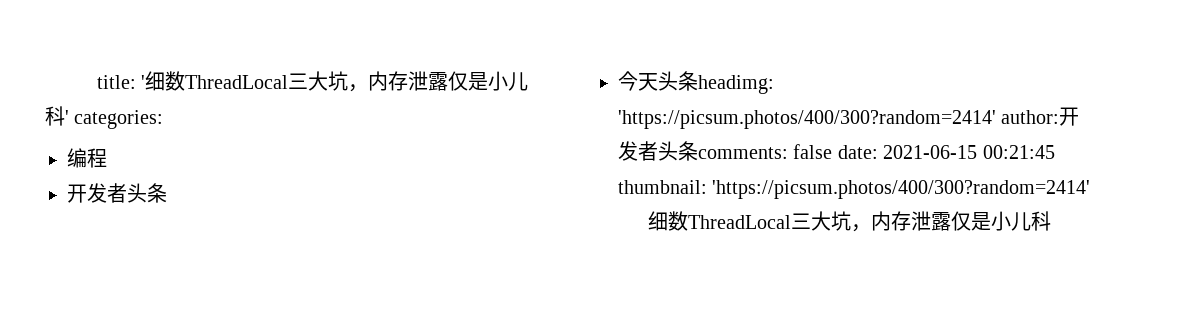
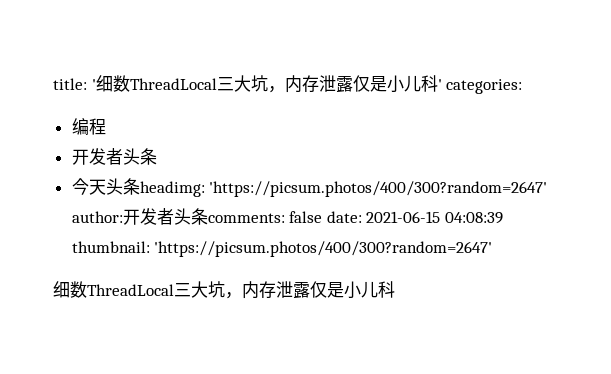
[618,110,996,129] 'https://picsum.photos/400/300?random=2414' -> [209,181,548,197] 'https://picsum.photos/400/300?random=2647'
[982,145,1055,159] [618,180,1091,199] 00:21:45 thumbnail: 'https://picsum.photos/400/300?random=2414' -> [445,212,504,224] [71,241,493,257] 04:08:39 thumbnail: 'https://picsum.photos/400/300?random=2647'

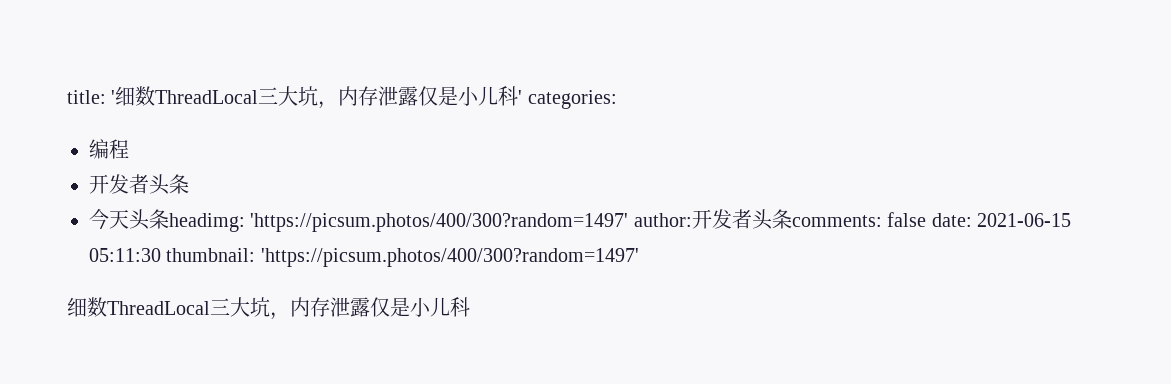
[209,181,548,197] 'https://picsum.photos/400/300?random=2647' -> [250,213,629,232] 'https://picsum.photos/400/300?random=1497'
[445,212,504,224] [71,241,493,257] 04:08:39 thumbnail: 'https://picsum.photos/400/300?random=2647' -> [89,248,639,267] 05:11:30 thumbnail: 'https://picsum.photos/400/300?random=1497'

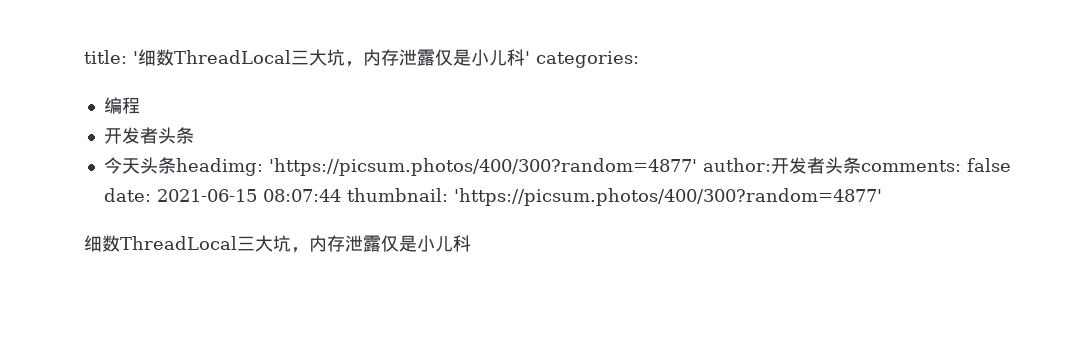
[250,213,629,232] 'https://picsum.photos/400/300?random=1497' -> [268,158,697,176] 'https://picsum.photos/400/300?random=4877'
[89,248,639,267] 05:11:30 thumbnail: 'https://picsum.photos/400/300?random=1497' -> [262,188,882,206] 08:07:44 thumbnail: 'https://picsum.photos/400/300?random=4877'

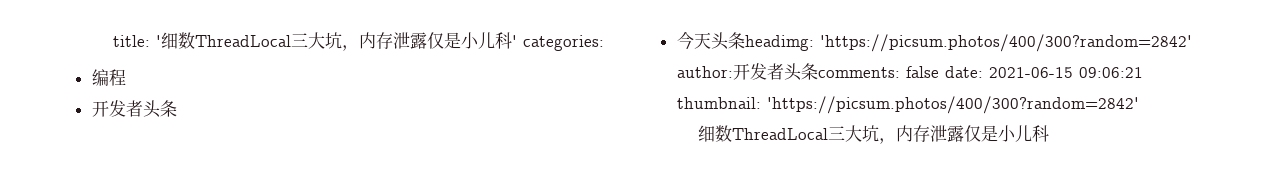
[268,158,697,176] 'https://picsum.photos/400/300?random=4877' -> [819,34,1192,52] 'https://picsum.photos/400/300?random=2842'
[262,188,882,206] 08:07:44 thumbnail: 'https://picsum.photos/400/300?random=4877' -> [1078,67,1143,78] [676,96,1139,114] 09:06:21 thumbnail: 'https://picsum.photos/400/300?random=2842'

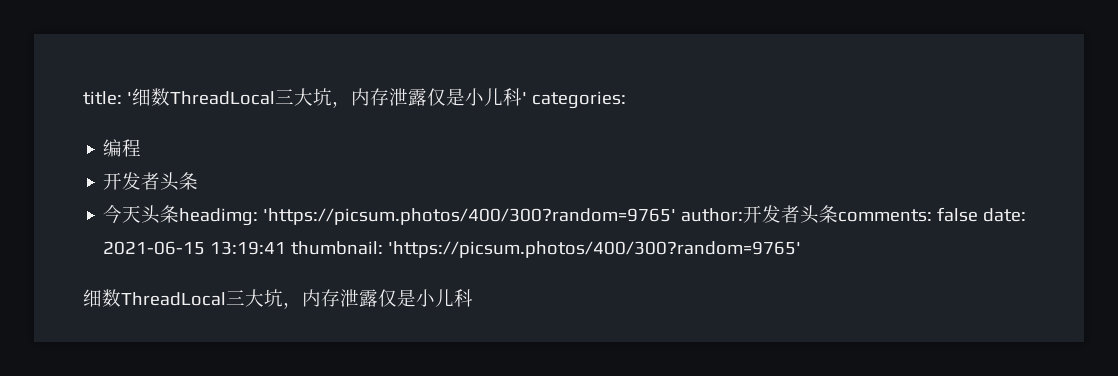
[819,34,1192,52] 'https://picsum.photos/400/300?random=2842' -> [263,208,677,225] 'https://picsum.photos/400/300?random=9765'
[1078,67,1143,78] [676,96,1139,114] 09:06:21 thumbnail: 'https://picsum.photos/400/300?random=2842' -> [210,241,802,258] 13:19:41 thumbnail: 'https://picsum.photos/400/300?random=9765'

